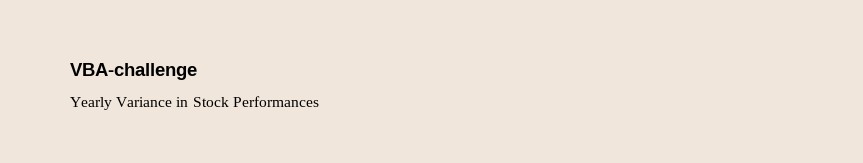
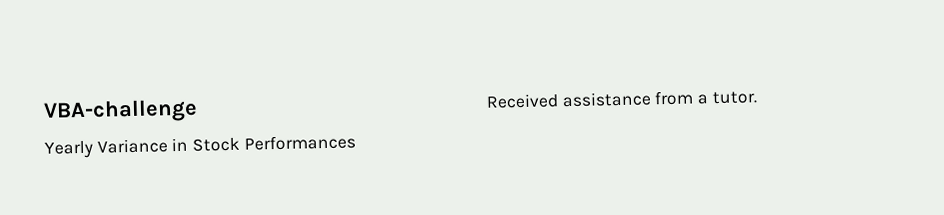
(319, 101) none -> [486,90,757,109] // Received assistance from a tutor.

